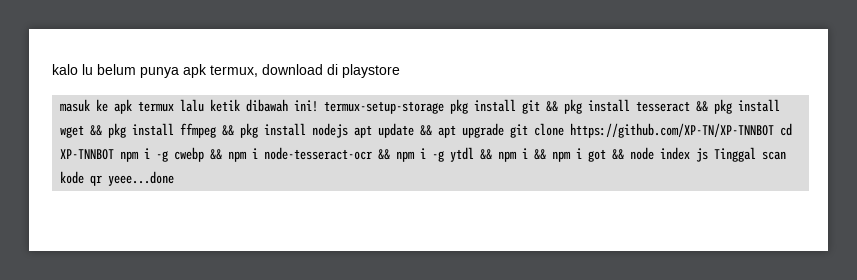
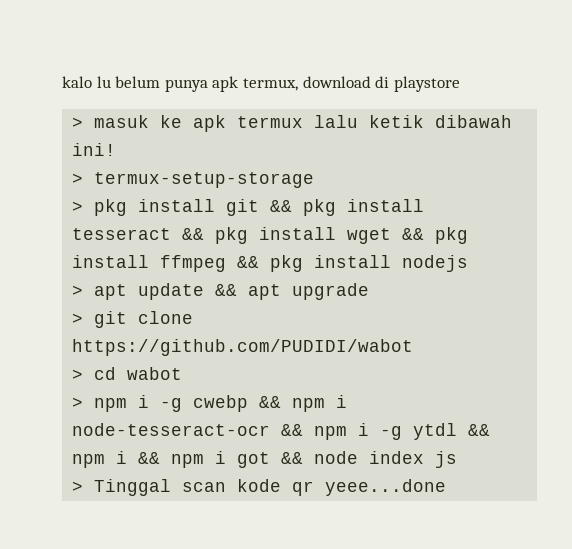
(400, 71) none -> [72,117,84,128] >
(319, 106) none -> [72,173,84,184] // >
(445, 107) none -> [72,201,84,212] // >
(349, 130) none -> [72,285,84,296] // >
(505, 130) none -> [72,313,84,324] // >
[570,123,793,138] [60,149,115,160] https://github.com/XP-TN/XP-TNNBOT cd XP-TNNBOT -> [72,339,414,356] [72,367,183,380] [72,397,84,408] https://github.com/PUDIDI/wabot // > cd wabot // >
(709, 155) none -> [72,481,84,492] // >

